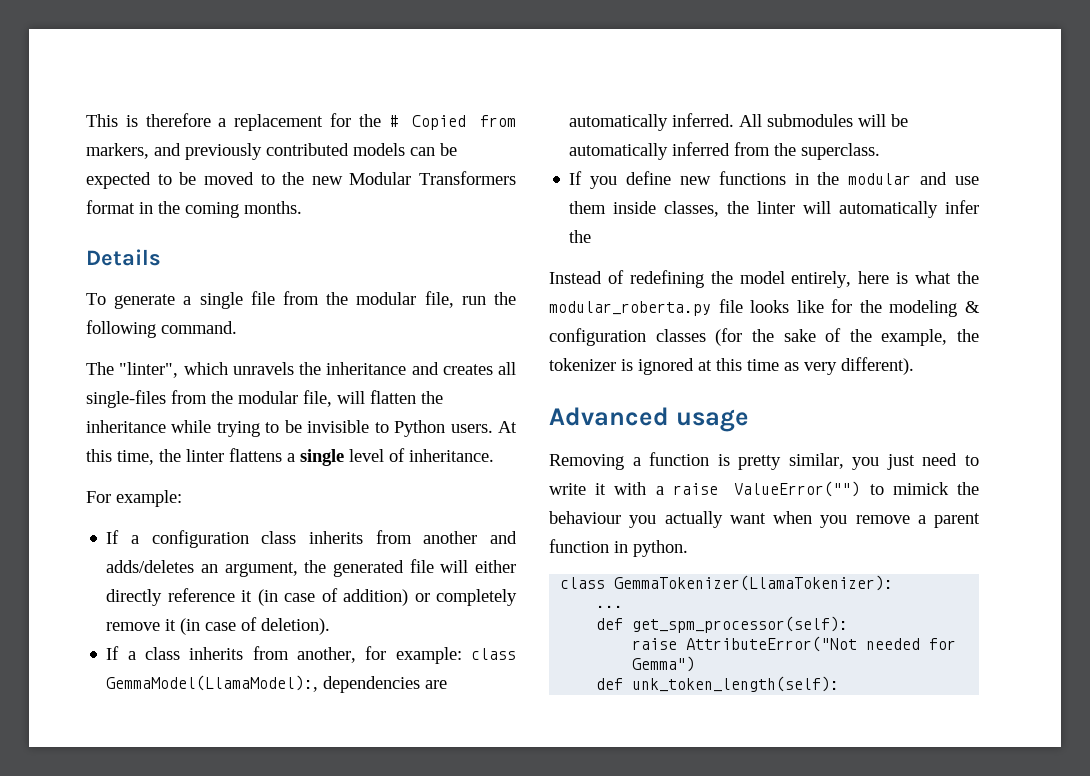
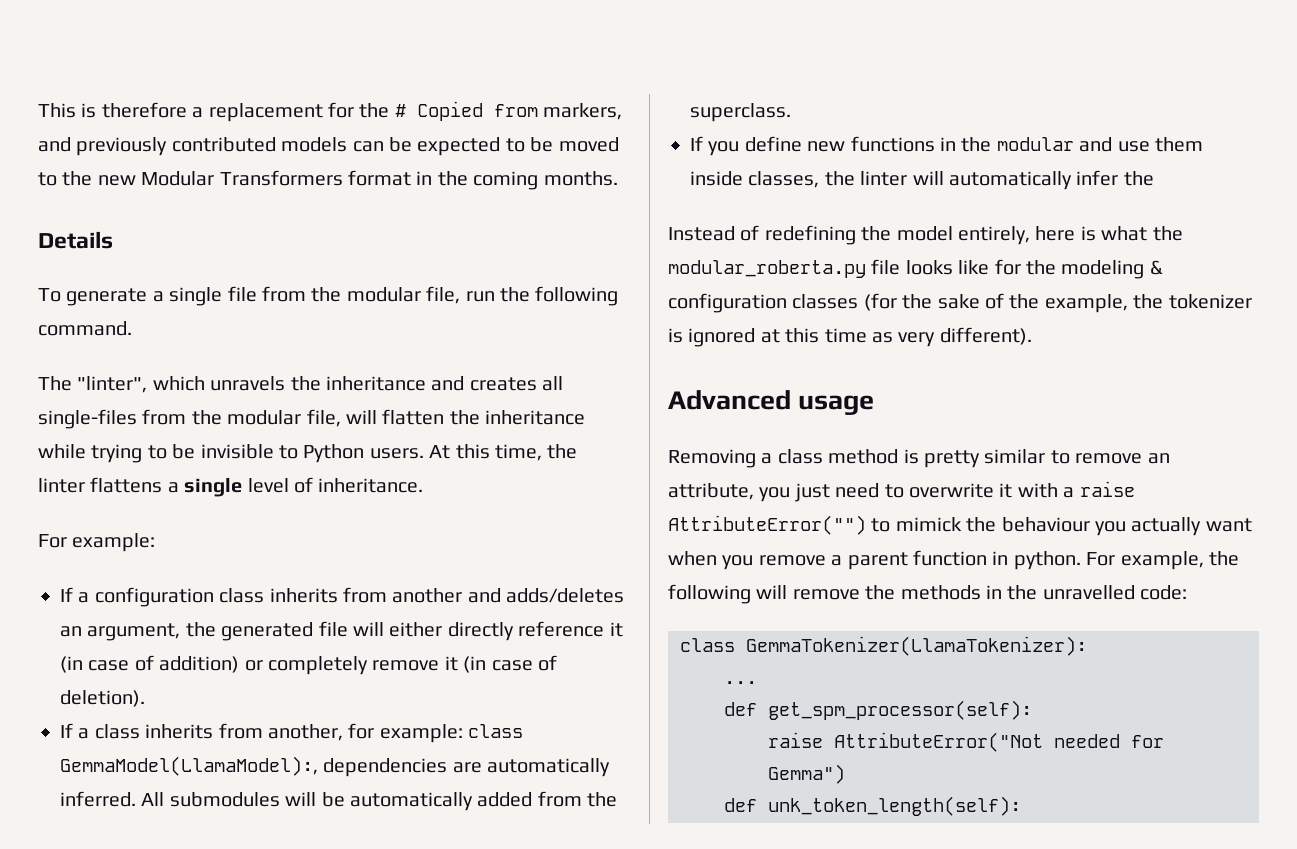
[672,142,731,156] inferred -> [477,792,533,807] added
[649,452,844,470] function is pretty similar, -> [777,449,1170,468] [668,483,754,500] class method is pretty similar to remove an attribute,
[549,483,586,495] write -> [909,483,994,498] overwrite
[734,481,861,497] ValueError("") -> [668,515,866,535] AttributeError("")
(688, 548) none -> [1086,551,1239,570] [668,584,1188,604] For example, the following will remove the methods in the unravelled code:

